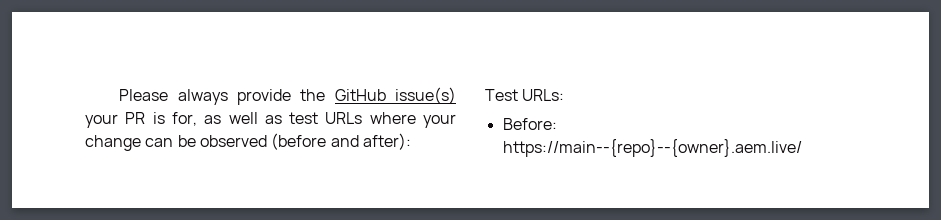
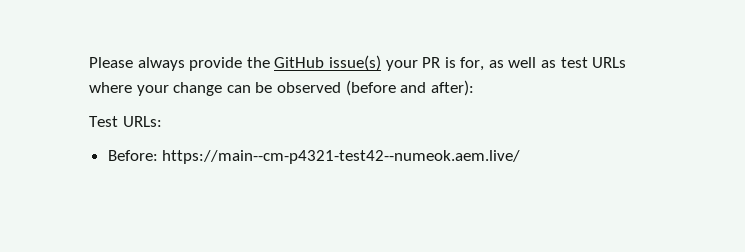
[502,139,802,157] https://main--{repo}--{owner}.aem.live/ -> [162,150,521,164] https://main--cm-p4321-test42--numeok.aem.live/

